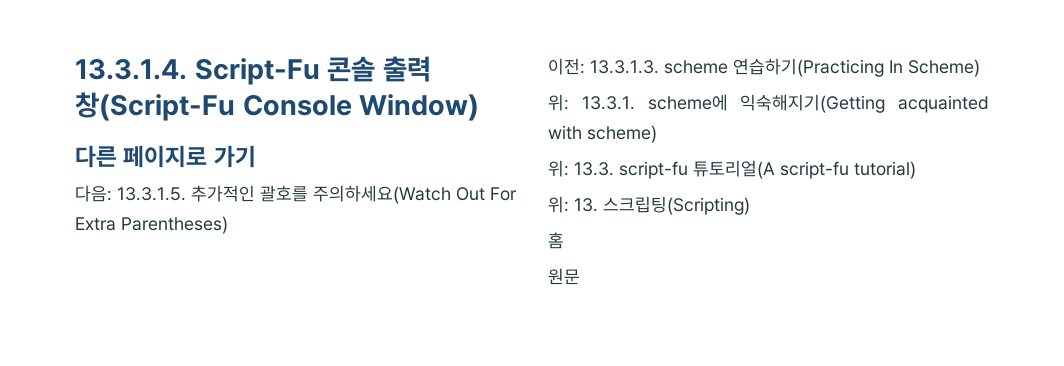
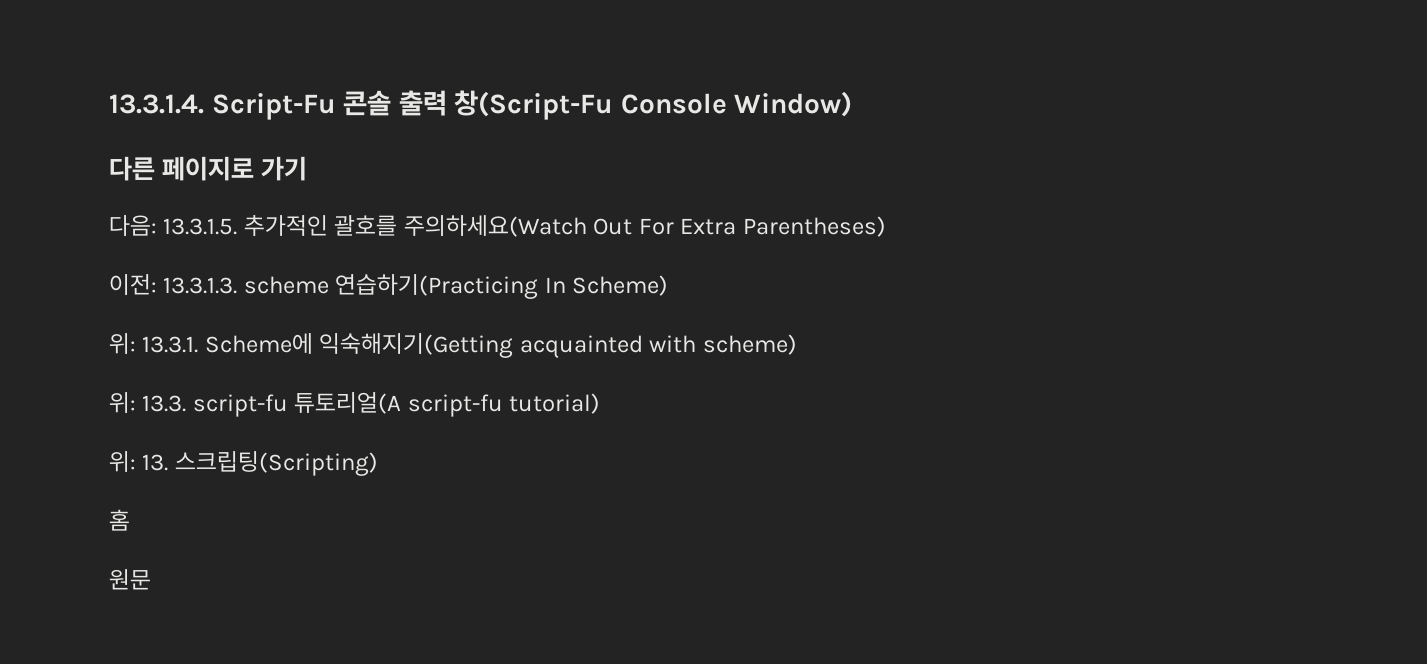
[647,94,728,111] scheme에 -> [204,333,313,354] Scheme에

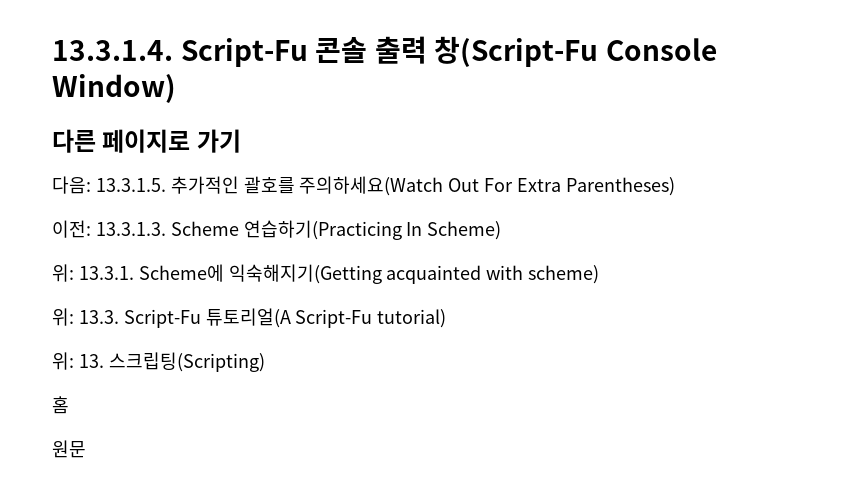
[243,276,329,294] scheme -> [170,221,239,236] Scheme
[192,392,503,417] script-fu 튜토리얼(A script-fu -> [123,308,373,328] Script-Fu 튜토리얼(A Script-Fu

